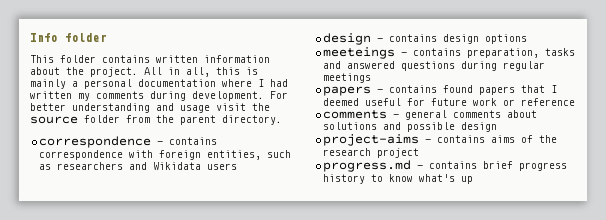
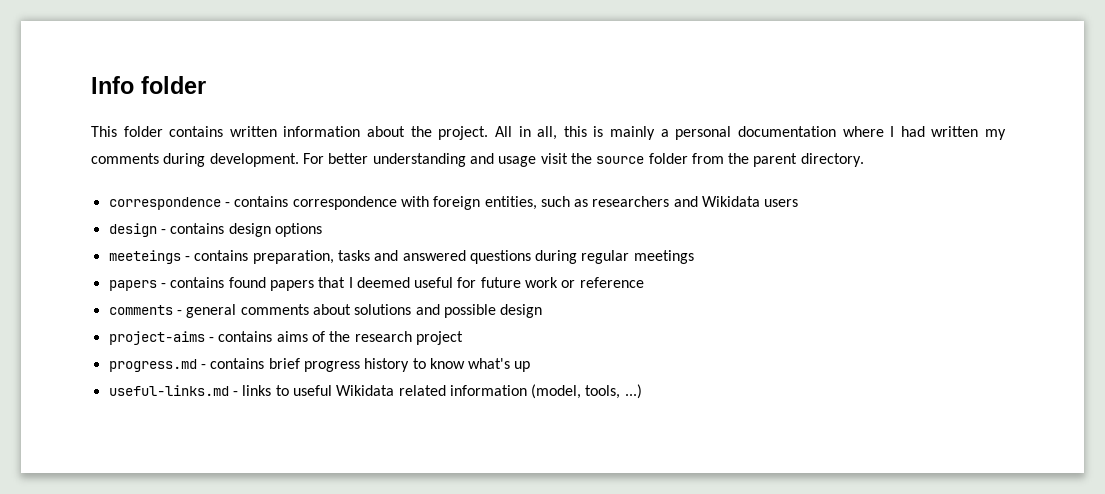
(474, 180) none -> [108,384,642,399] // useful-links.md - links to useful Wikidata related information (model, tools, ...)

